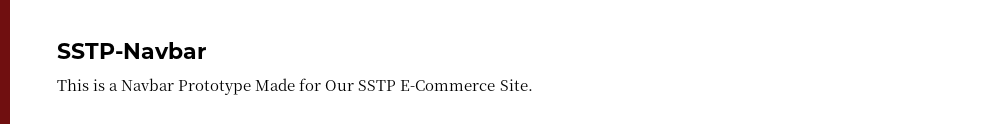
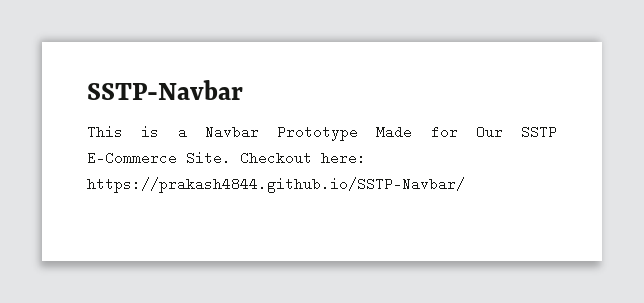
(533, 85) none -> [240,151,366,165] [87,177,465,193] Checkout here: https://prakash4844.github.io/SSTP-Navbar/

